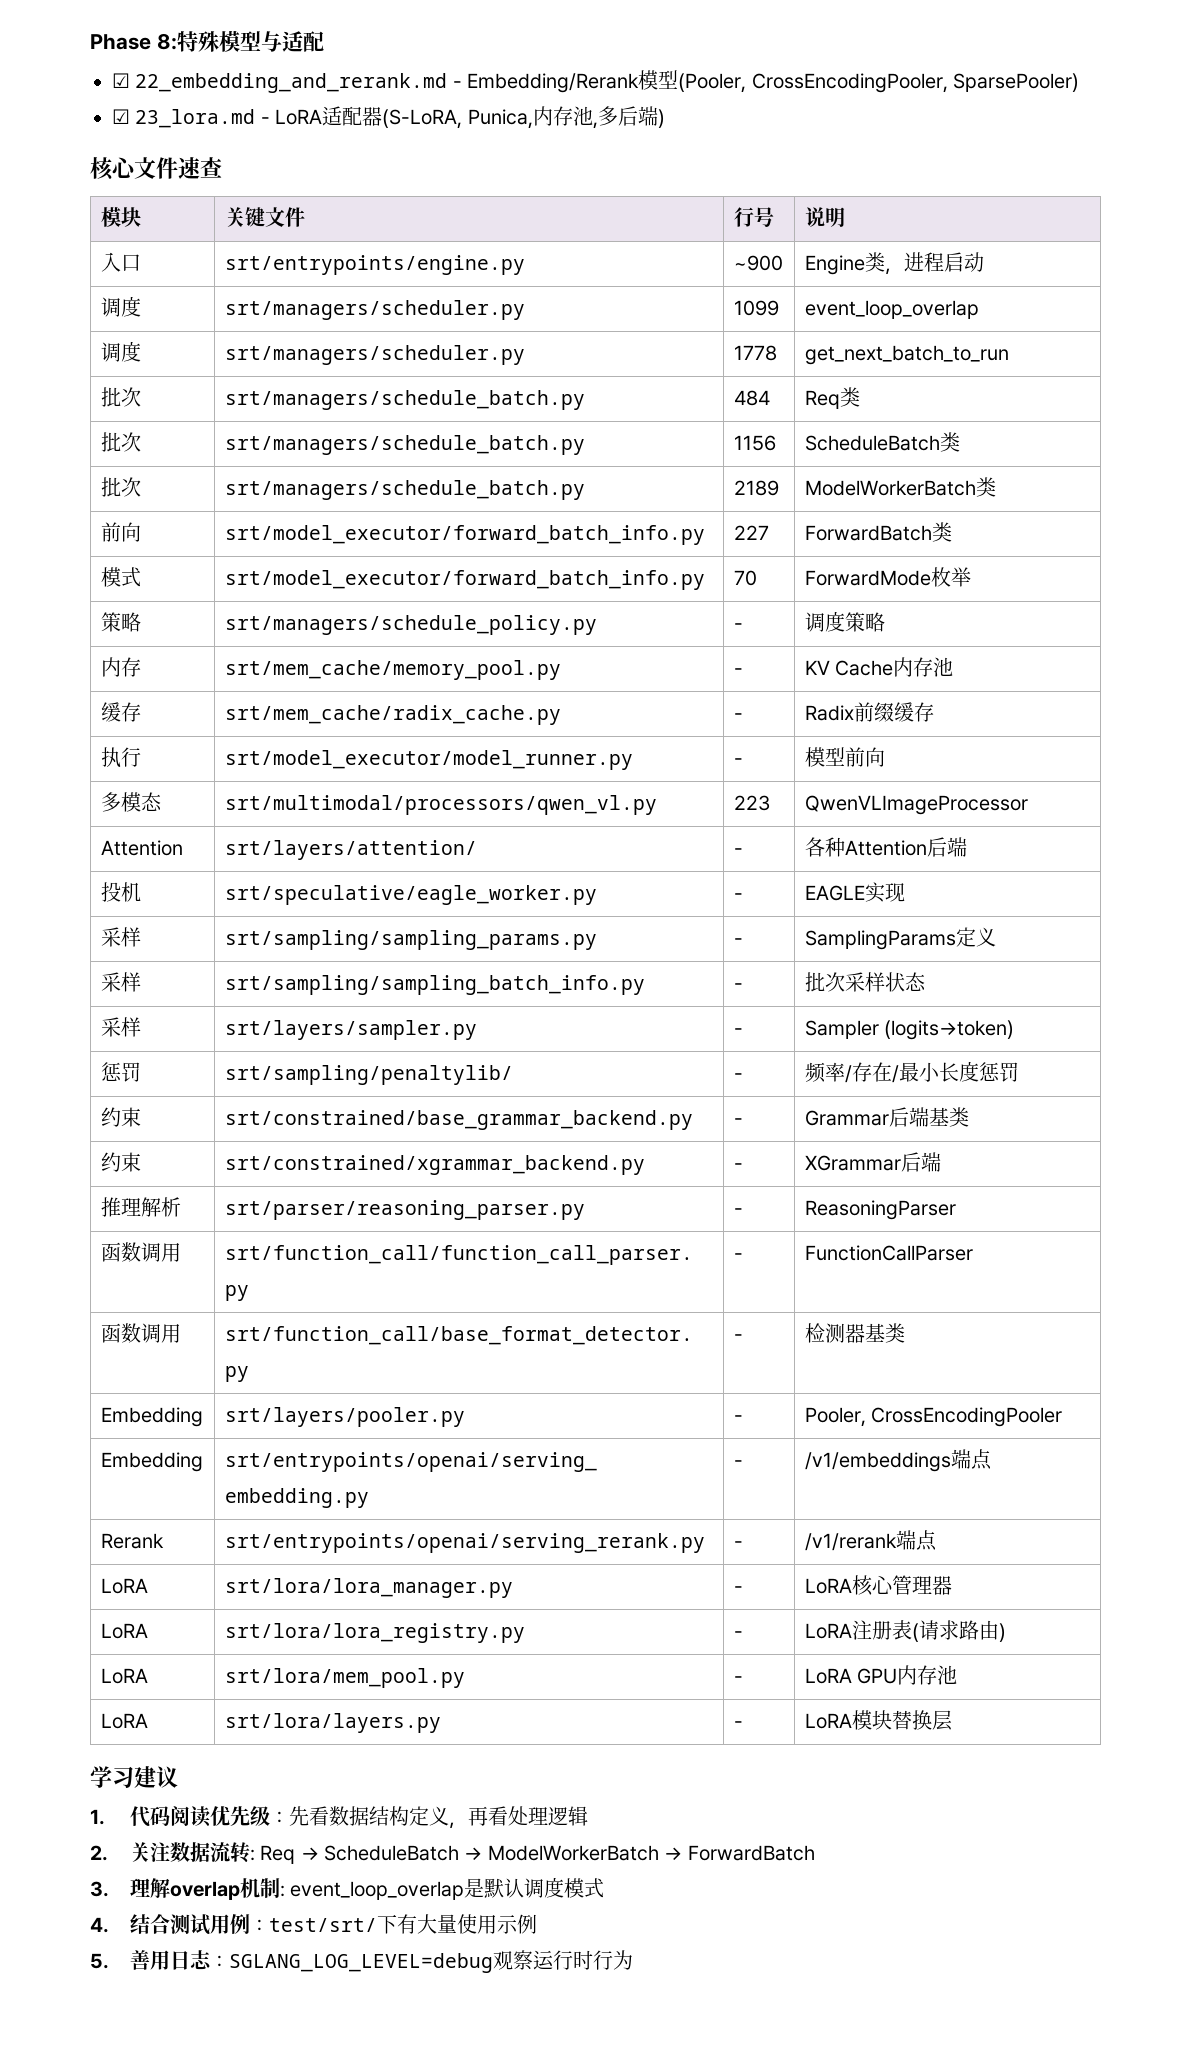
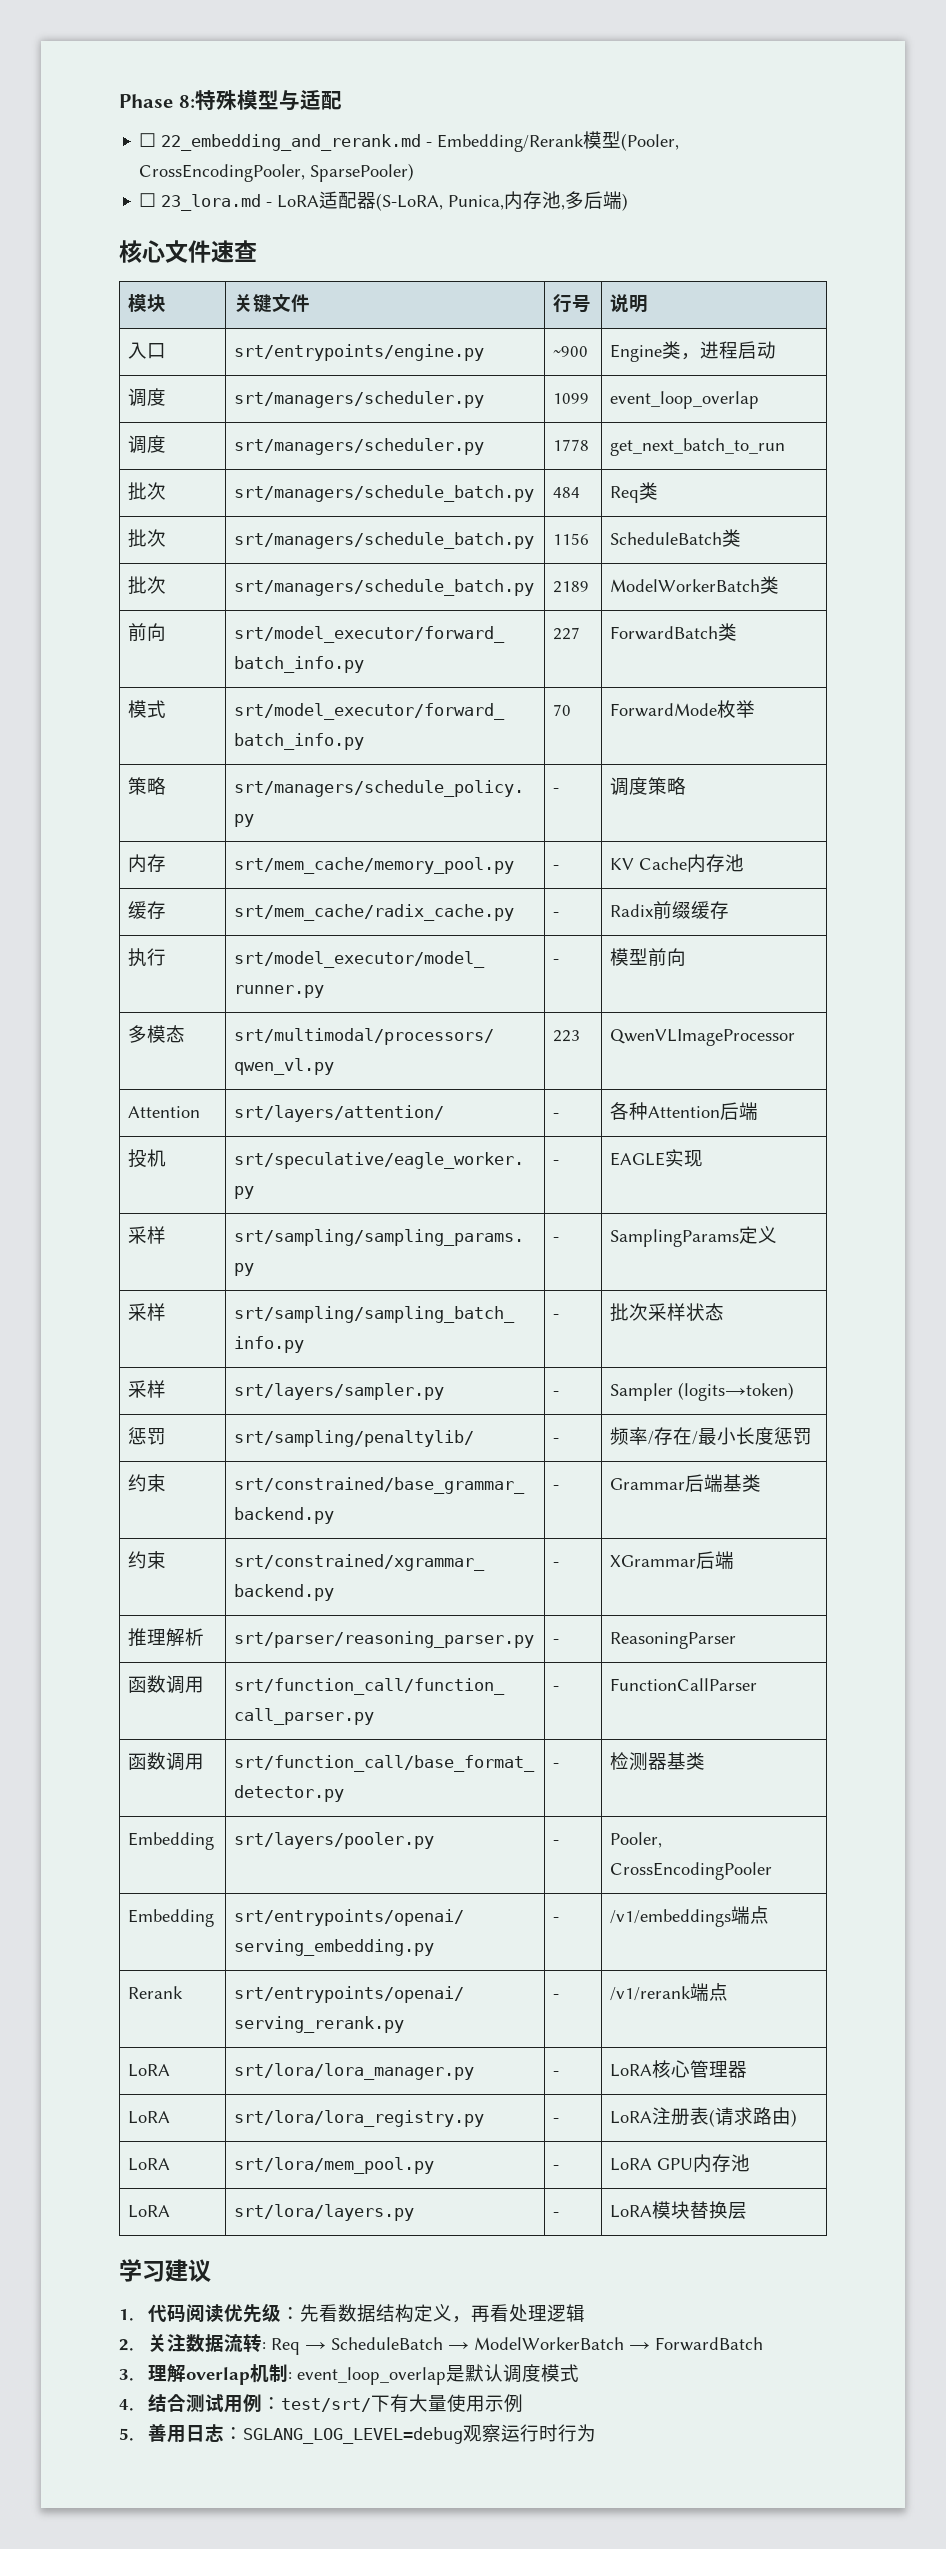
[112,73,130,88] ☑ -> [139,133,157,147] ☐
[112,109,130,124] ☑ -> [139,193,157,207] ☐

